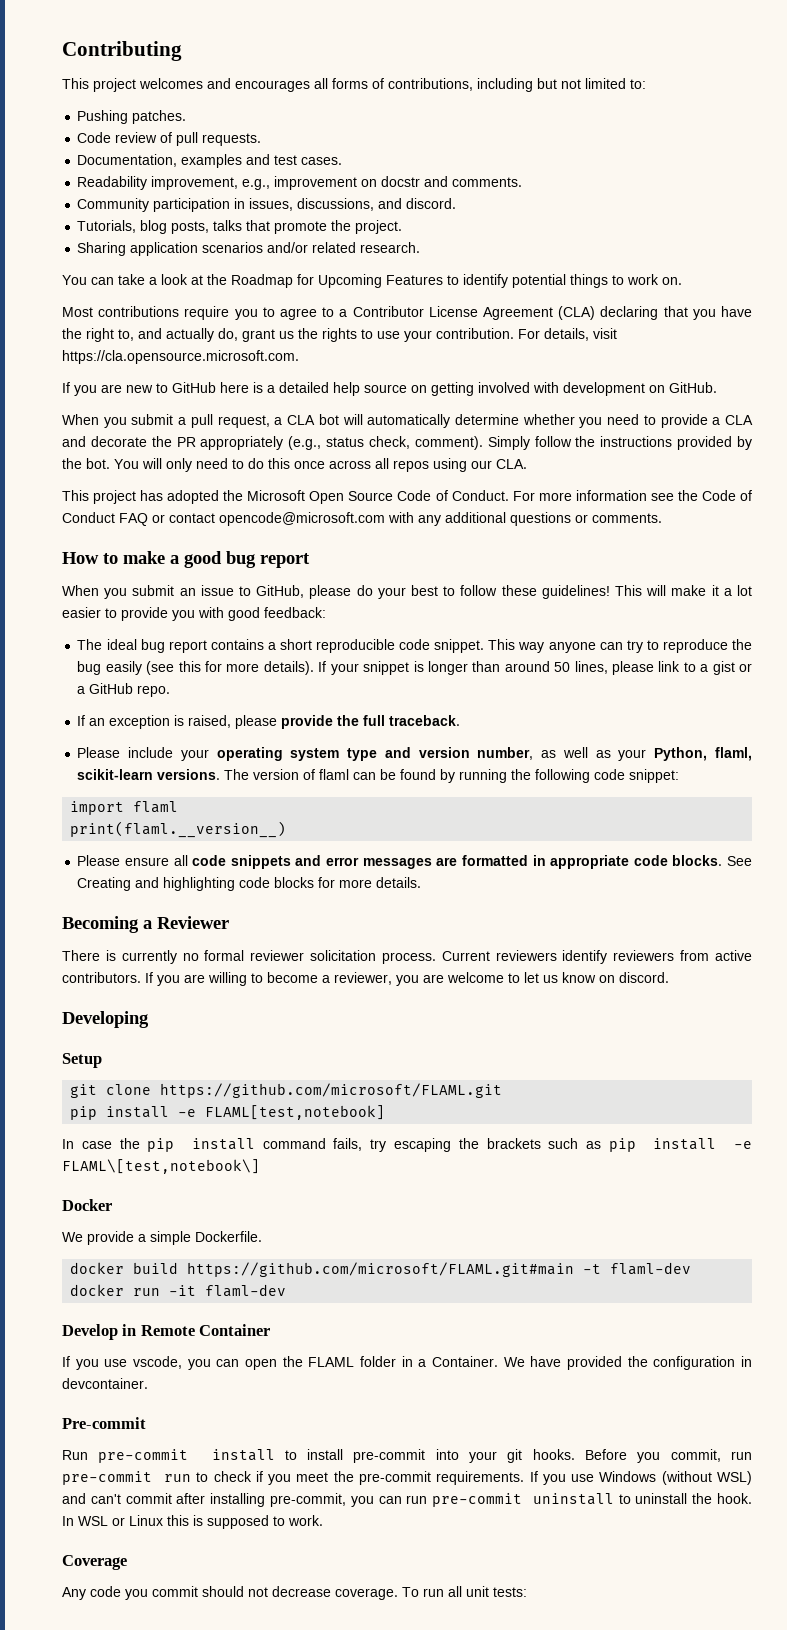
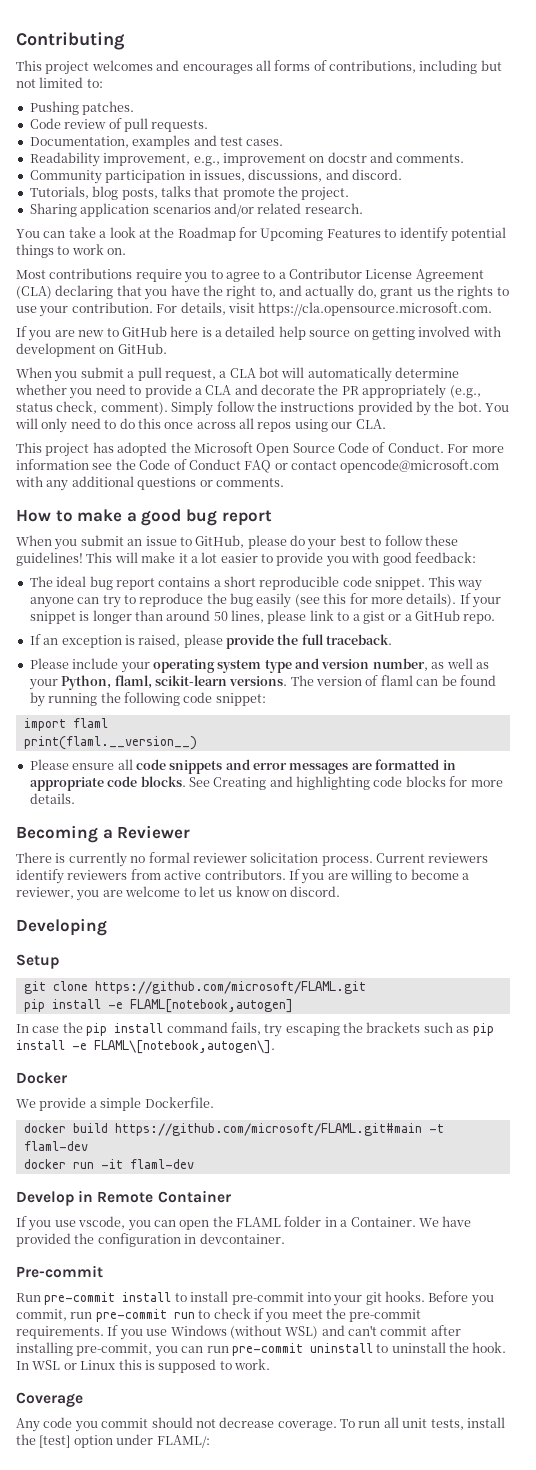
[205,1105,386,1120] FLAML[test,notebook] -> [129,999,293,1013] FLAML[notebook,autogen]
[62,1159,260,1174] FLAML\[test,notebook\] -> [94,1040,275,1054] FLAML\[notebook,autogen\].
[493,1587,527,1597] tests: -> [430,1417,505,1430] [16,1434,210,1448] tests, install the [test] option under FLAML/:

